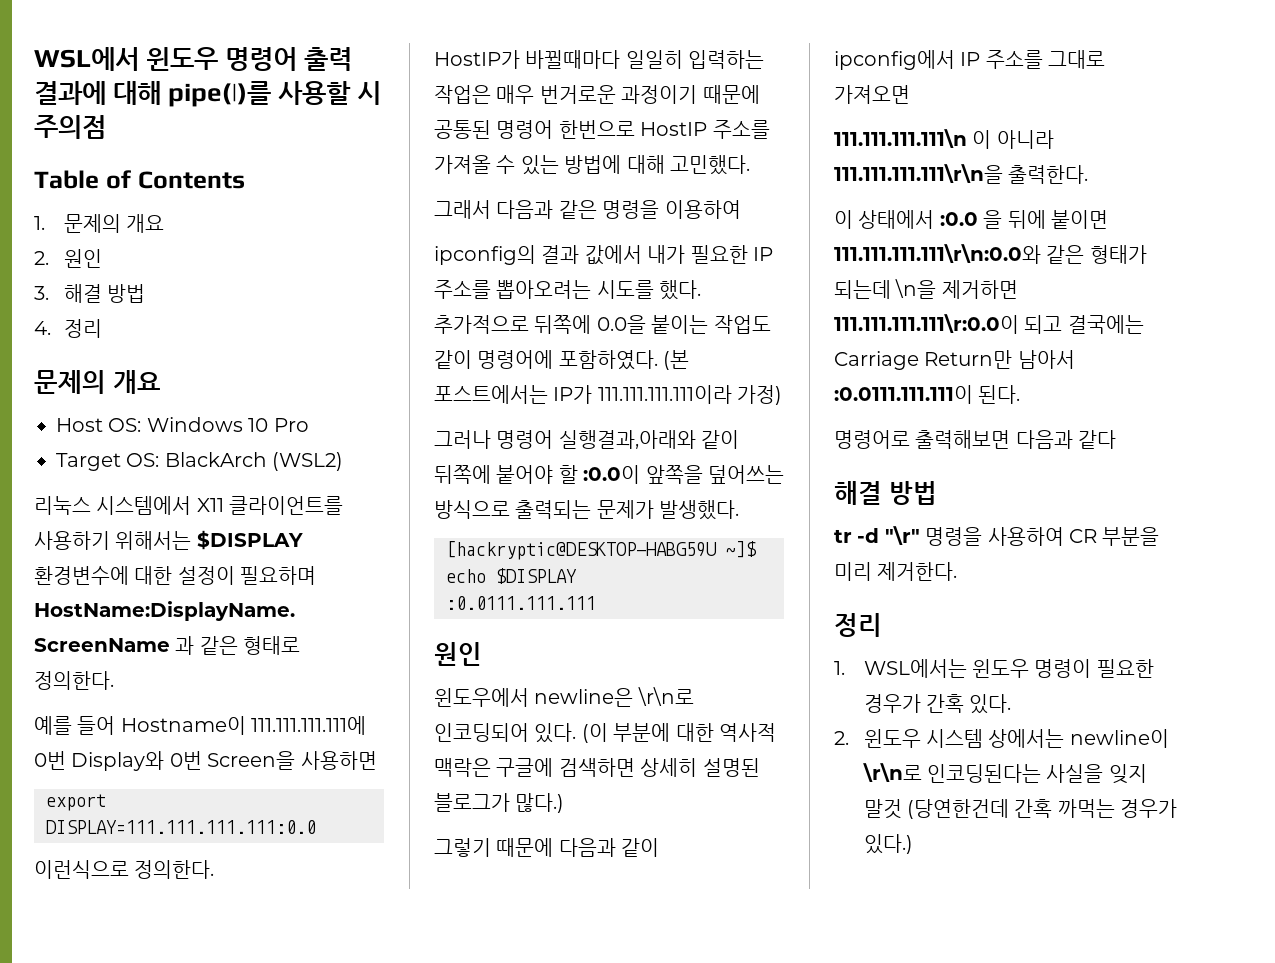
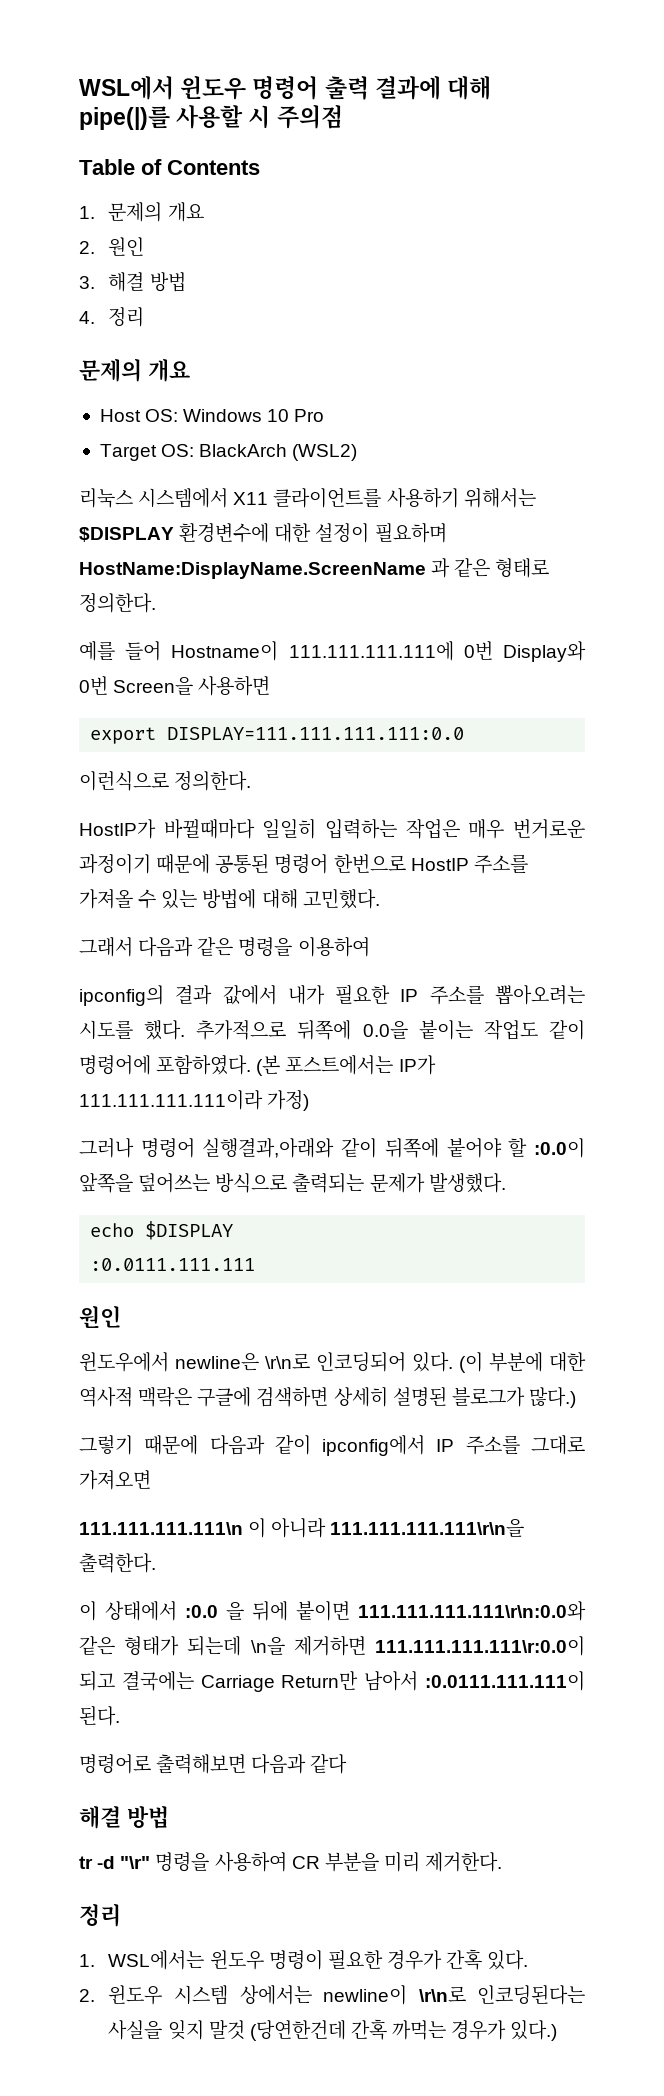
[446,541,757,560] [hackryptic@DESKTOP-HABG59U ~]$ -> (506, 1182) none

